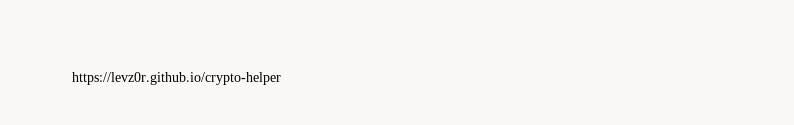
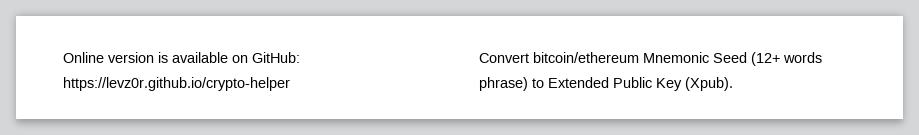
[72,72,281,85] https://levz0r.github.io/crypto-helper -> [63,52,300,63] [63,77,290,91] [479,52,822,66] [479,77,733,91] Online version is available on GitHub: https://levz0r.github.io/crypto-helper // Convert bitcoin/ethereum Mnemonic Seed (12+ words phrase) to Extended Public Key (Xpub).

